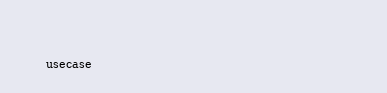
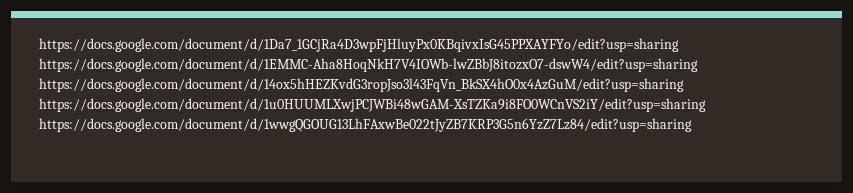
[46,62,92,68] usecase -> [39,38,679,52] [39,58,698,72] [39,78,684,92] [39,98,706,112] [39,118,692,132] https://docs.google.com/document/d/1Da7_1GCjRa4D3wpFjHluyPx0KBqivxIsG45PPXAYFYo/edit?usp=sharing https://docs.google.com/document/d/1EMMC-Aha8HoqNkH7V4IOWb-lwZBbJ8itozxO7-dswW4/edit?usp=sharing https://docs.google.com/document/d/14ox5hHEZKvdG3ropJso3l43FqVn_BkSX4hO0x4AzGuM/edit?usp=sharing https://docs.google.com/document/d/1u0HUUMLXwjPCJWBi48wGAM-XsTZKa9i8FO0WCnVS2iY/edit?usp=sharing https://docs.google.com/document/d/1wwgQGOUG13LhFAxwBe022tJyZB7KRP3G5n6YzZ7Lz84/edit?usp=sharing

